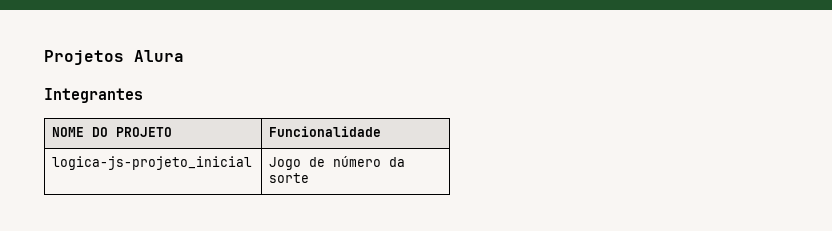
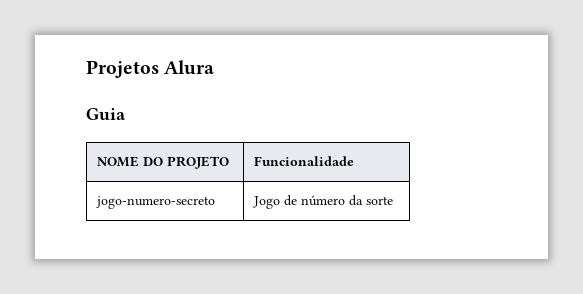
[44,88,143,103] Integrantes -> [86,108,126,120] Guia
[52,156,253,170] logica-js-projeto_inicial -> [96,196,216,209] jogo-numero-secreto

